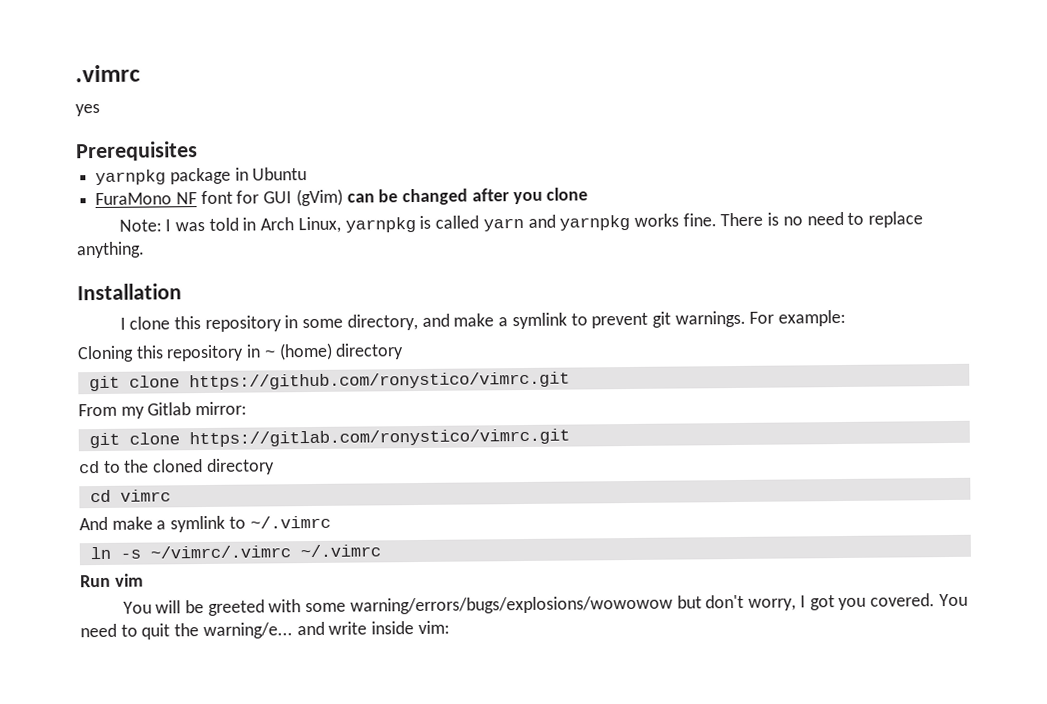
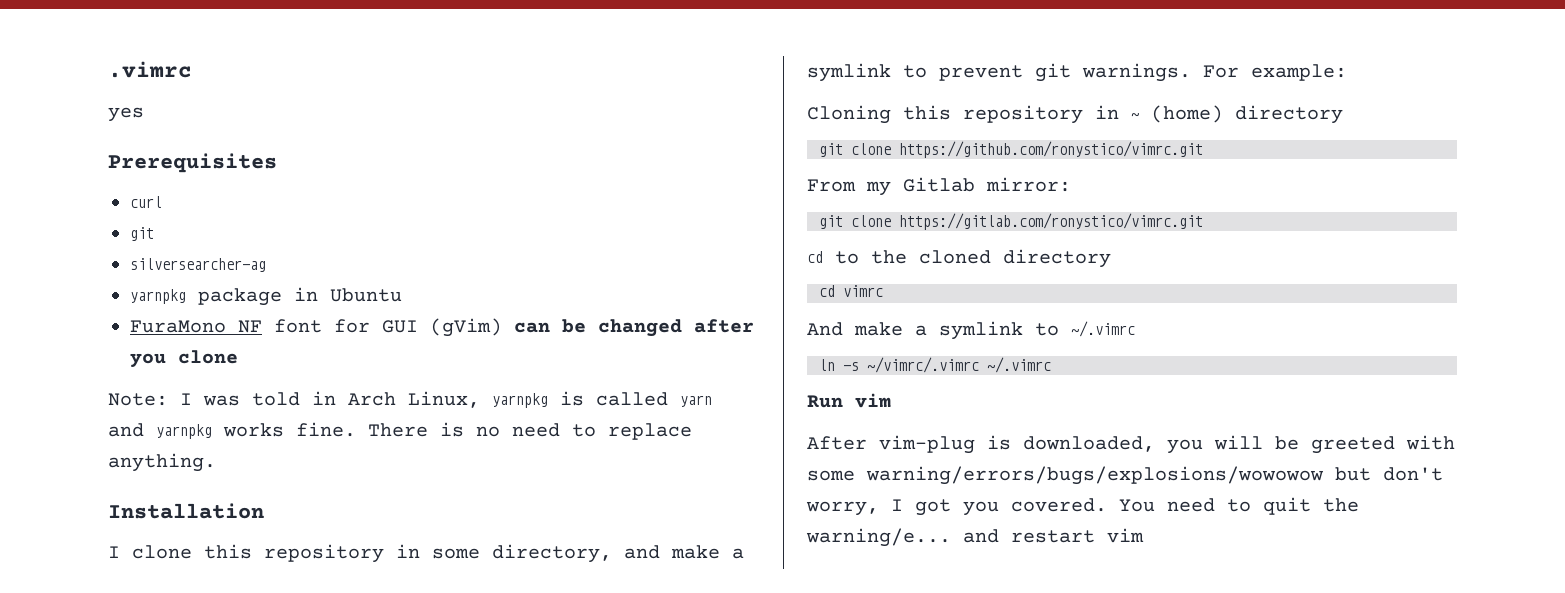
(198, 151) none -> [130,196,162,208] [130,227,154,241] [130,258,266,272] // curl // git // silversearcher-ag
[122,601,152,614] You -> [807,435,1203,454] After vim-plug is downloaded, you
[328,620,450,635] write inside vim: -> [1011,528,1144,543] restart vim

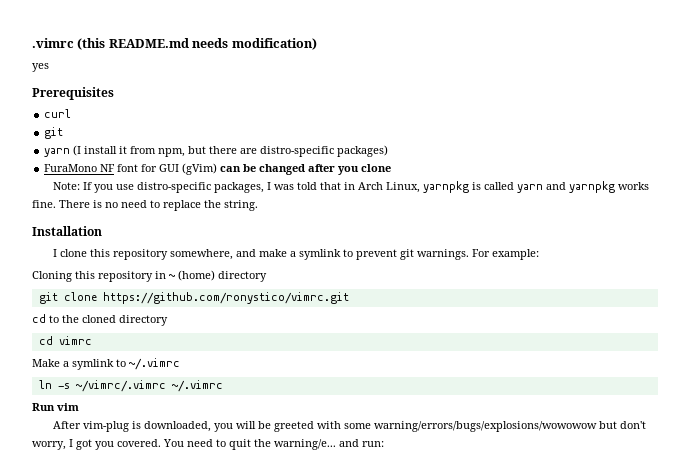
(192, 69) none -> [77,38,317,50] (this README.md needs modification)
[130,258,266,272] [130,287,402,306] silversearcher-ag // yarnpkg package in Ubuntu -> [44,145,389,157] yarn (I install it from npm, but there are distro-specific packages)
(168, 399) none -> [82,182,264,193] If you use distro-specific packages,
(300, 399) none -> [319,182,341,190] that
[108,453,216,472] anything. -> [204,200,258,211] the string.
[396,544,612,563] in some directory, -> [169,249,233,260] somewhere,
[807,177,1071,196] [819,213,1203,230] // From my Gitlab mirror: // git clone https://gitlab.com/ronystico/vimrc.git -> (349, 298) none
[807,322,903,336] And make -> [32,359,60,367] Make
[1011,528,1144,543] restart vim -> [362,441,384,447] run:

